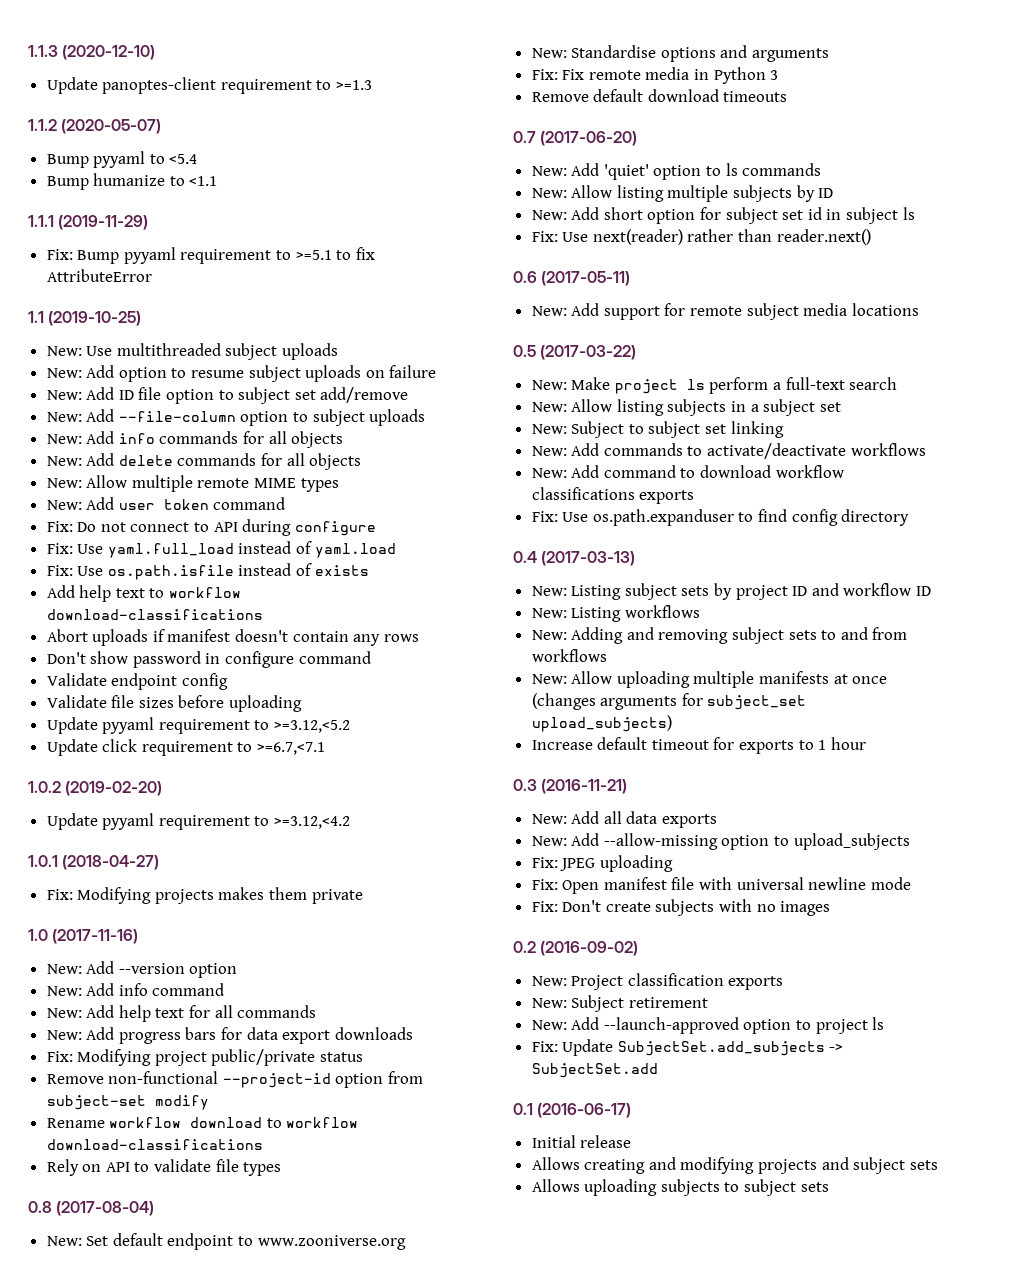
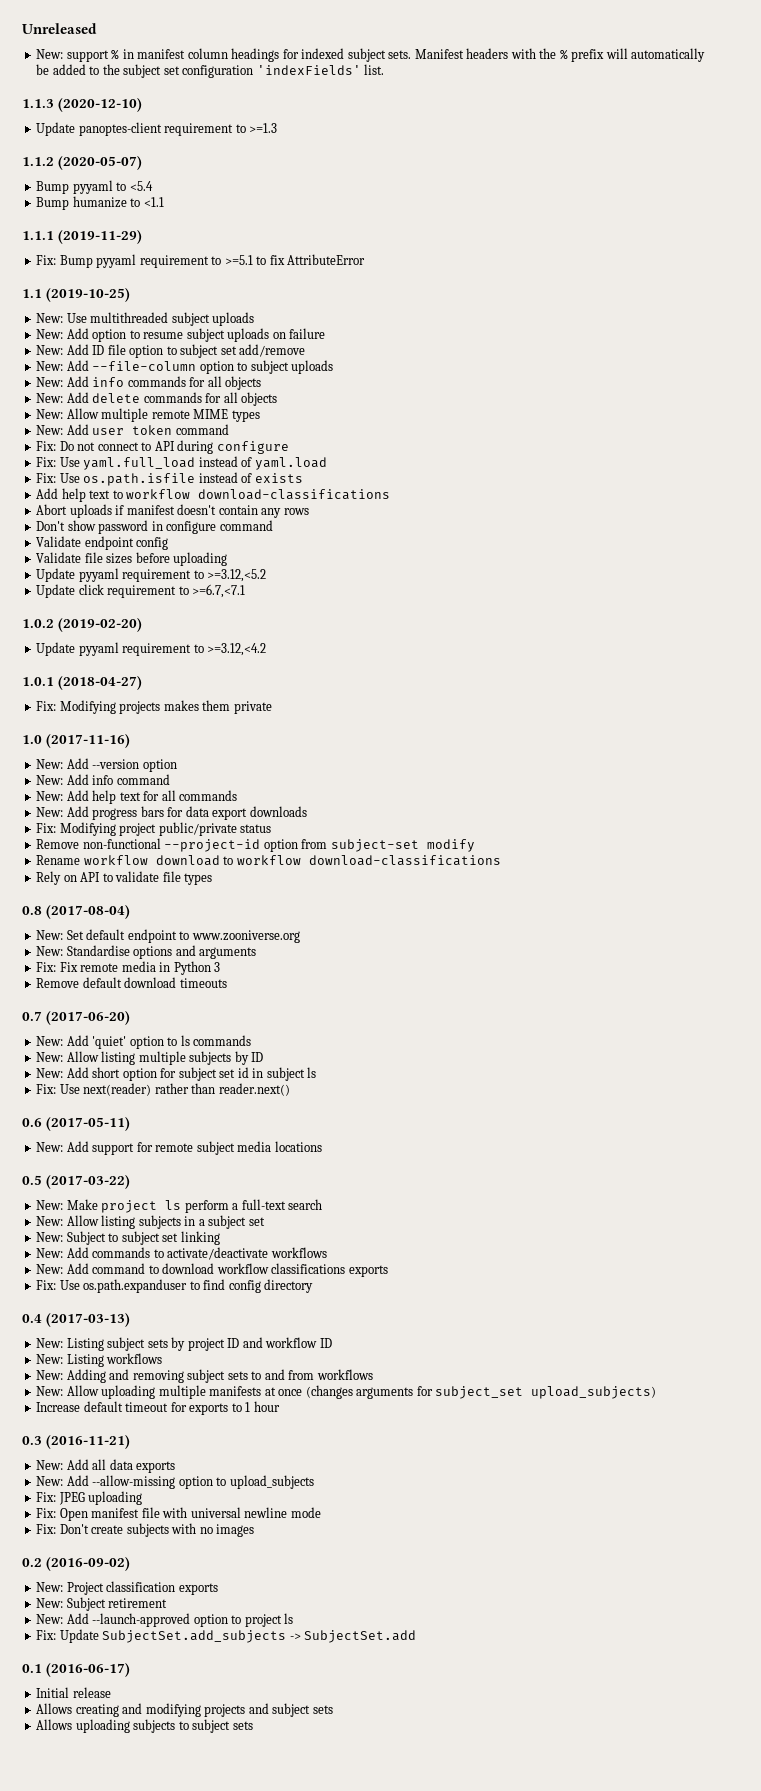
(28, 51) none -> [22,23,97,34] [36,48,706,62] [36,64,385,78] Unreleased // New: support % in manifest column headings for indexed subject sets. Manifest headers with the % prefix will automatically be added to the subject set configuration 'indexFields' list. //

